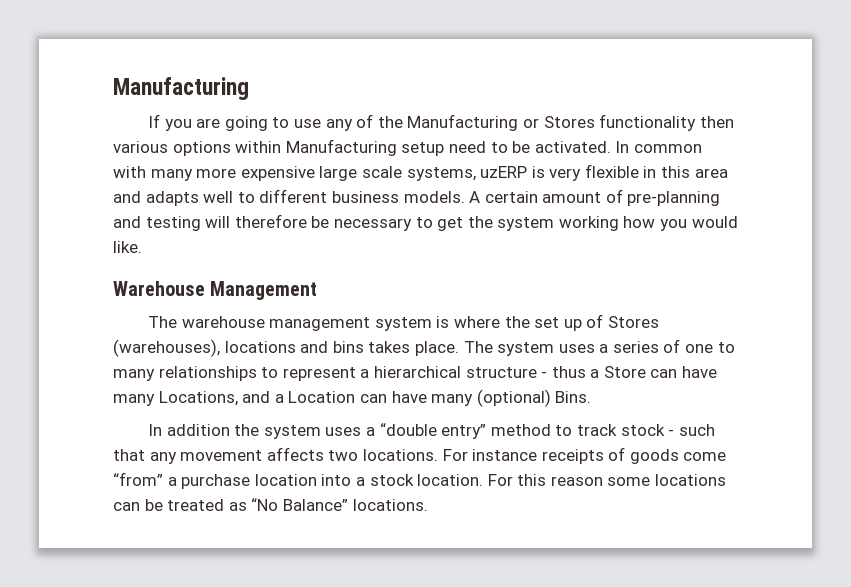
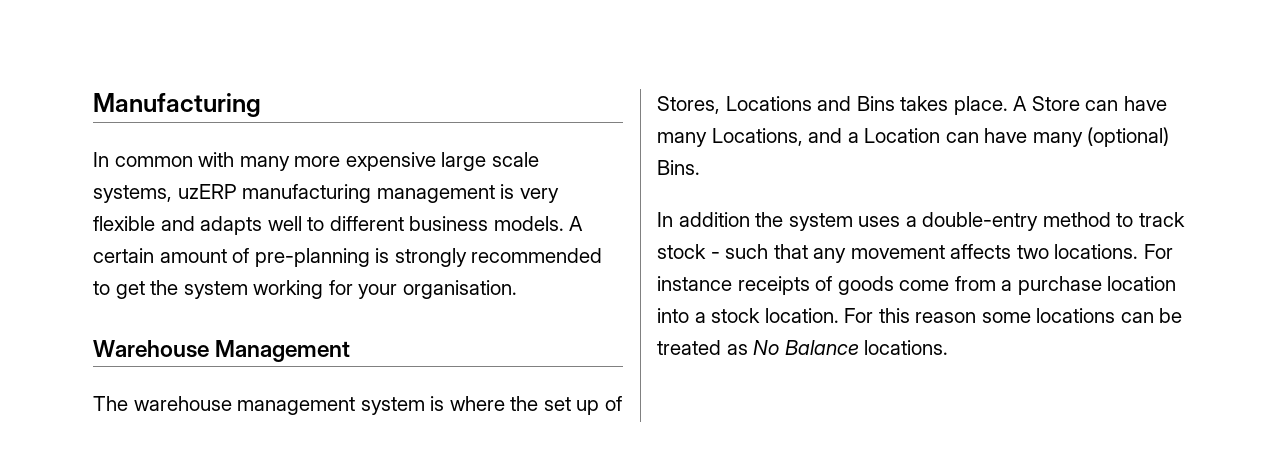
[148,114,734,131] [113,139,611,156] If you are going to use any of the Manufacturing or Stores functionality then various options within Manufacturing setup need to be activated. -> (261, 105) none
(528, 172) none -> [242,184,495,203] manufacturing management
[643,166,728,178] in this area -> (155, 223) none
[113,214,412,231] and testing will therefore be necessary -> [375,248,603,267] is strongly recommended
[623,216,738,231] [113,241,142,253] how you would like. -> [328,280,517,299] for your organisation.
[607,316,659,328] [113,339,735,357] [113,366,600,381] Stores (warehouses), locations and bins takes place. The system uses a series of one to many relationships to represent a hierarchical structure - thus a -> [657,96,1028,115] Stores, Locations and Bins takes place. A
[379,423,487,439] “double entry” -> [922,212,1039,231] double-entry
[113,472,163,486] “from” -> [954,276,996,291] from
[251,498,348,511] “No Balance” -> [753,340,859,355] No Balance

